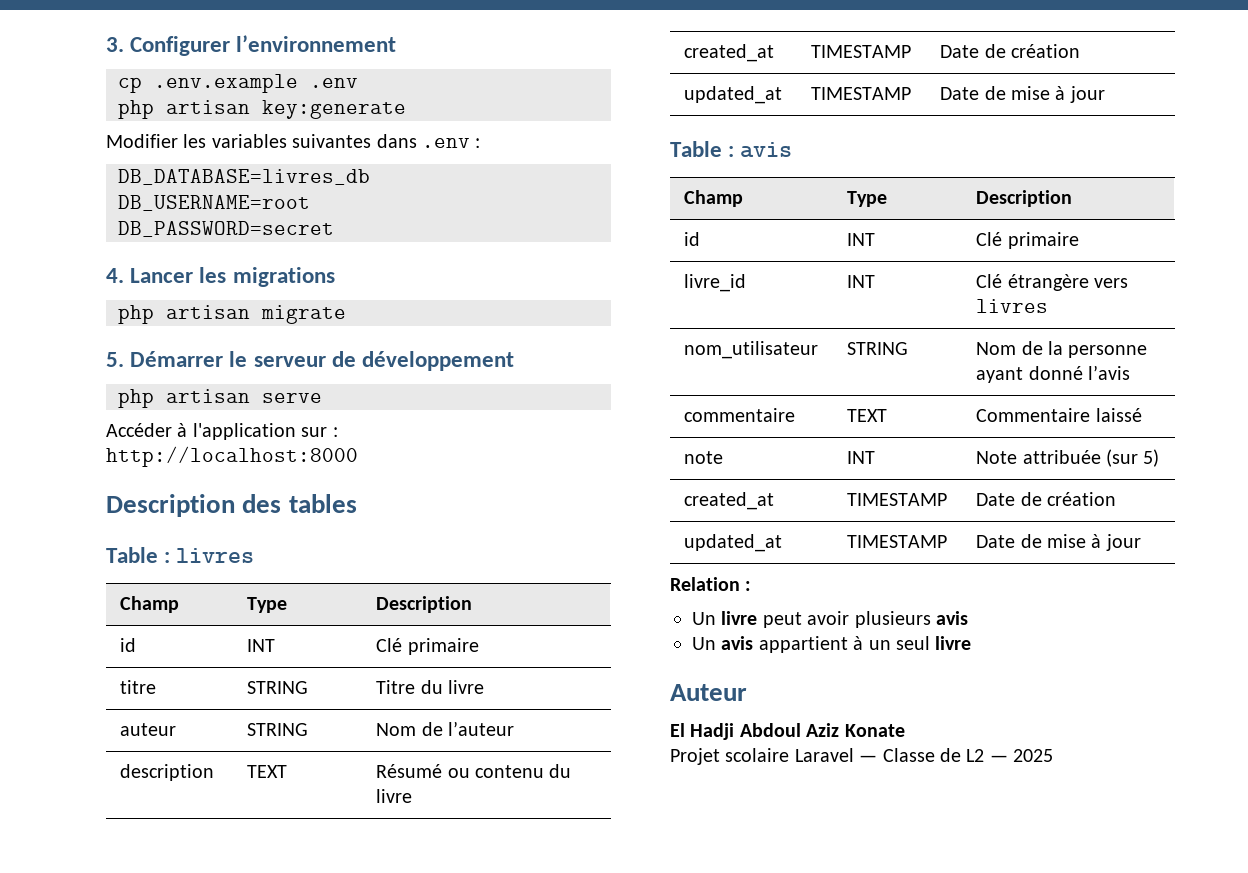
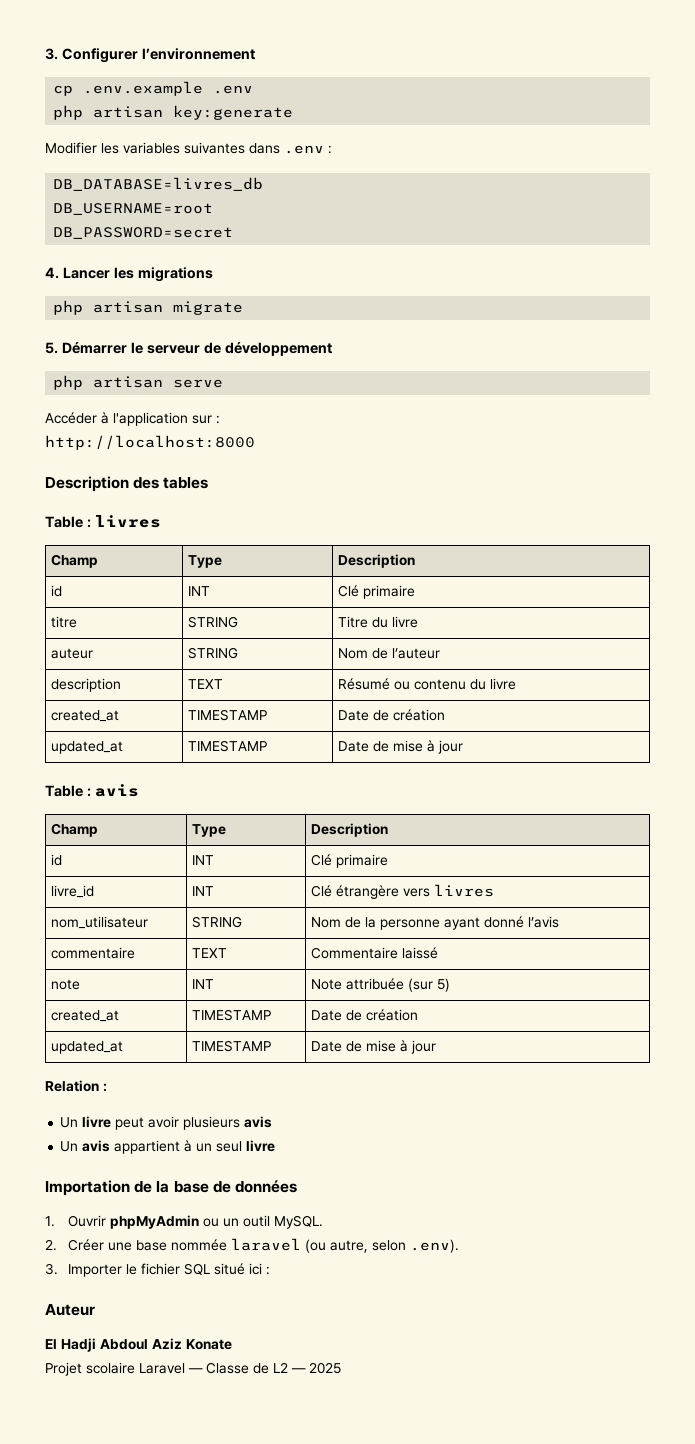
(972, 643) none -> [45,1180,297,1196] [45,1215,323,1229] [45,1238,459,1253] [45,1263,270,1277] // Importation de la base de données // 1. Ouvrir phpMyAdmin ou un outil MySQL. // 2. Créer une base nommée laravel (ou autre, selon .env). // 3. Importer le fichier SQL situé ici :

